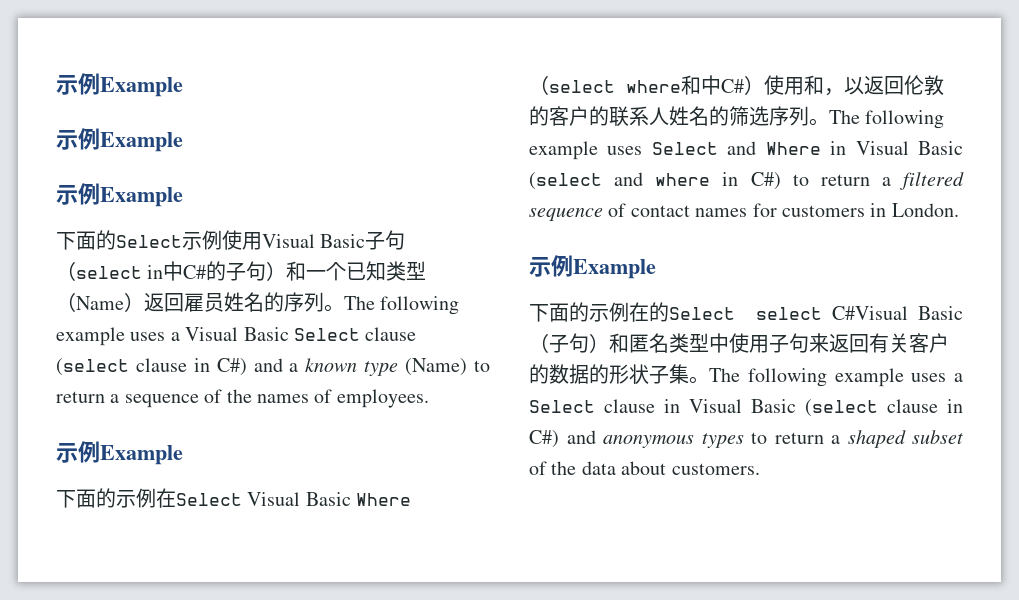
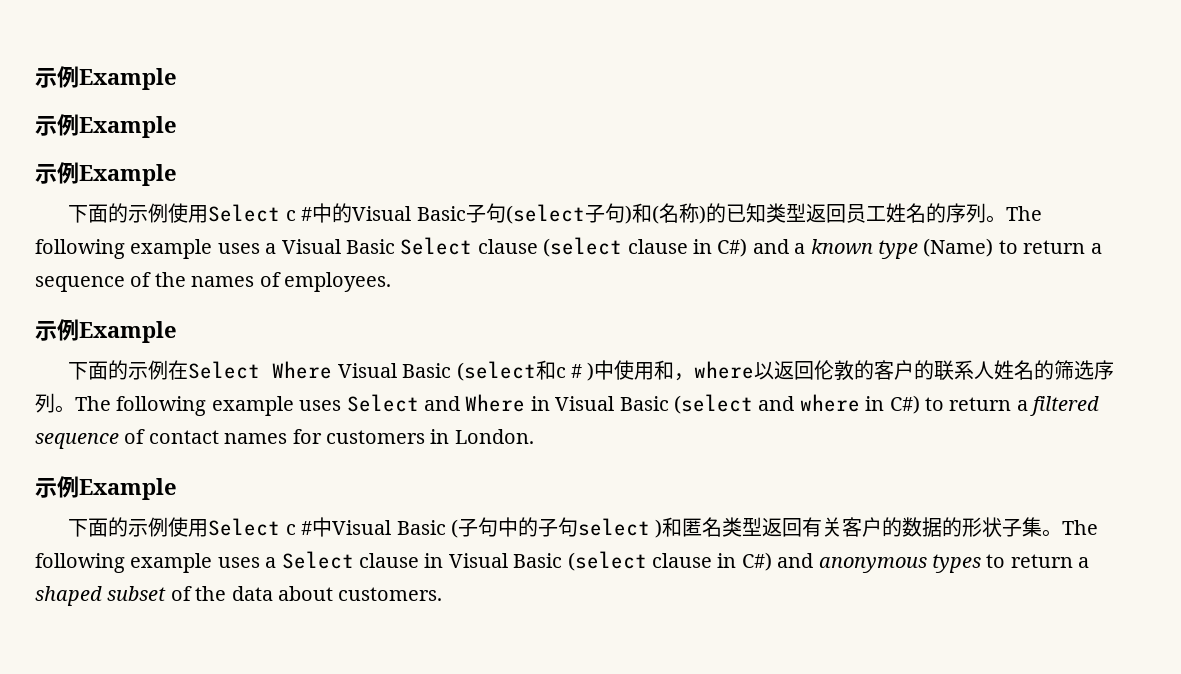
[116,230,406,250] [56,261,427,281] [56,292,224,312] Select示例使用Visual Basic子句（select in中C#的子句）和一个已知类型（Name）返回雇员 -> [128,203,886,224] 示例使用Select c #中的Visual Basic子句(select子句)和(名称)的已知类型返回员工
[247,492,412,506] [529,75,764,95] Visual Basic Where（select where和中C#） -> [272,360,615,381] Where Visual Basic (select和c # )中
(844, 92) none -> [694,361,755,379] where
[629,302,963,322] [529,333,829,353] 在的Select select C#Visual Basic（子句）和匿名类型中使用子句来 -> [168,517,763,538] 使用Select c #中Visual Basic (子句中的子句select )和匿名类型

